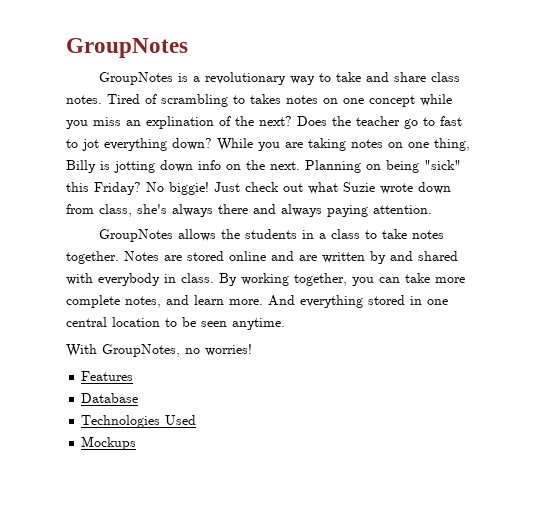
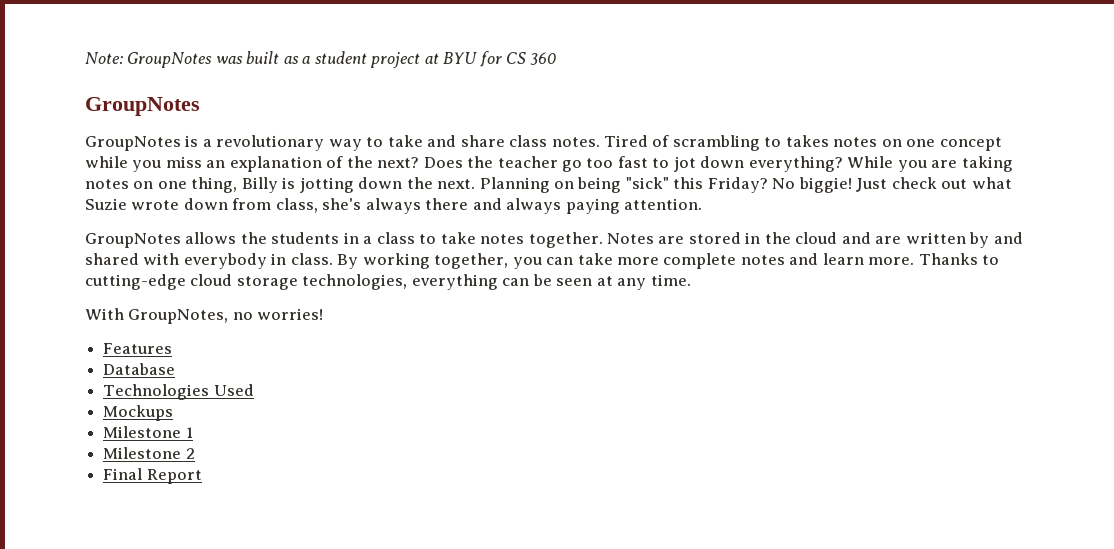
(66, 48) none -> [85,51,557,68] Note: GroupNotes was built as a student project at BYU for CS 360 //
[146,116,214,129] explination -> [229,156,322,172] explanation
[423,117,435,126] to -> [586,158,614,168] too
[104,138,212,151] everything down? -> [700,156,843,172] down everything?
[198,160,241,170] info on -> (403, 183) none
[229,251,266,261] online -> [745,232,838,244] in the cloud
[125,296,161,308] notes, -> [740,255,785,265] notes
[268,295,448,308] [66,317,285,330] And everything stored in one central location to be seen anytime. -> [918,253,1000,265] [85,274,691,290] Thanks to cutting-edge cloud storage technologies, everything can be seen at any time.
(137, 443) none -> [103,426,193,438] [103,447,195,459] [103,468,202,484] // Milestone 1 // Milestone 2 // Final Report

